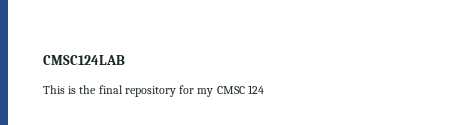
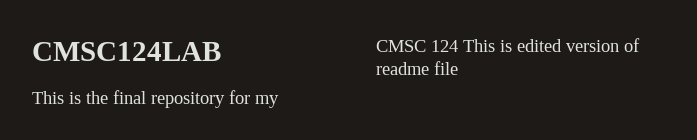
(264, 89) none -> [463,38,640,52] [376,61,458,75] This is edited version of readme file

